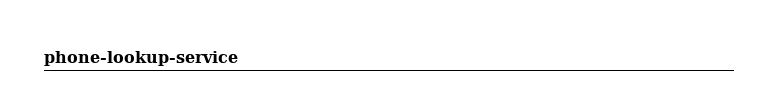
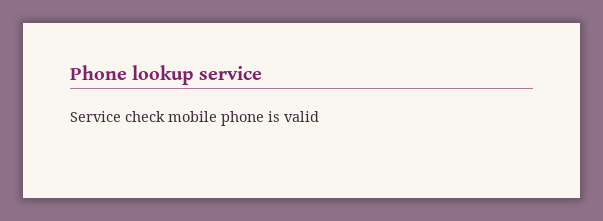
[44,51,238,66] phone-lookup-service -> [70,65,262,85] [70,111,319,126] Phone lookup service // Service check mobile phone is valid

